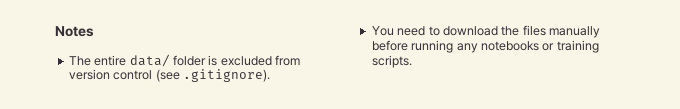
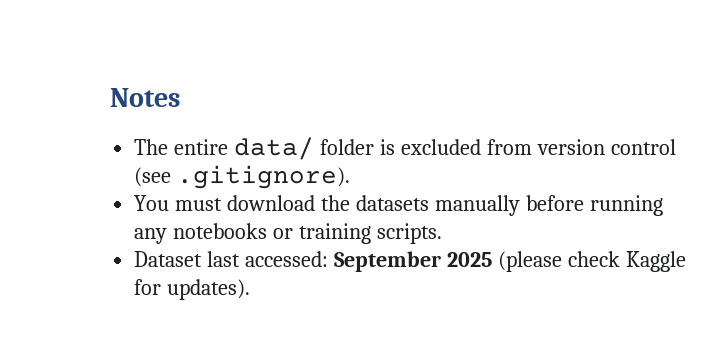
[397,26,440,36] need to -> [175,198,223,211] must
[522,25,546,36] files -> [355,195,429,211] datasets
(412, 61) none -> [134,251,686,272] [134,279,251,300] // Dataset last accessed: September 2025 (please check Kaggle for updates).

